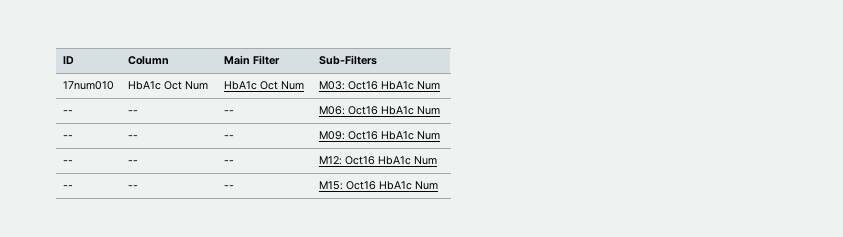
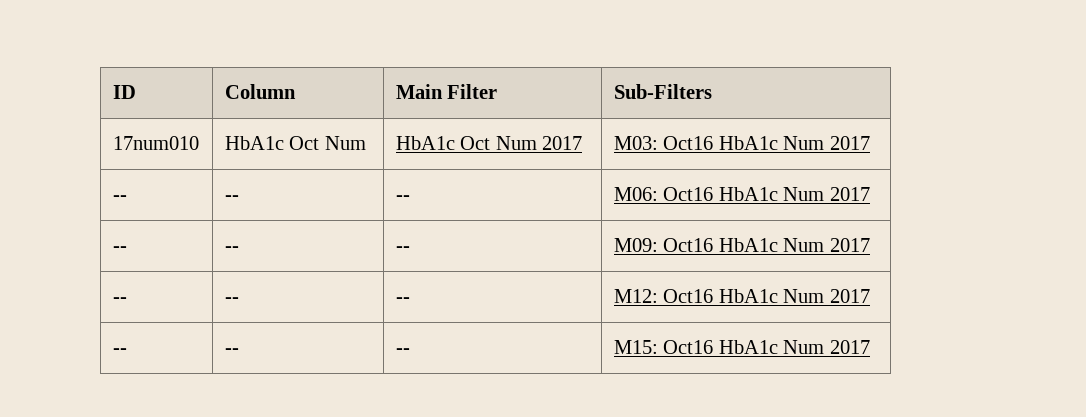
(304, 85) none -> [542,136,583,150] 2017
(440, 85) none -> [829,136,870,150] 2017
(440, 110) none -> [829,187,870,201] 2017
(440, 135) none -> [829,238,870,252] 2017
(437, 160) none -> [829,289,870,303] 2017
(438, 185) none -> [829,340,870,354] 2017

